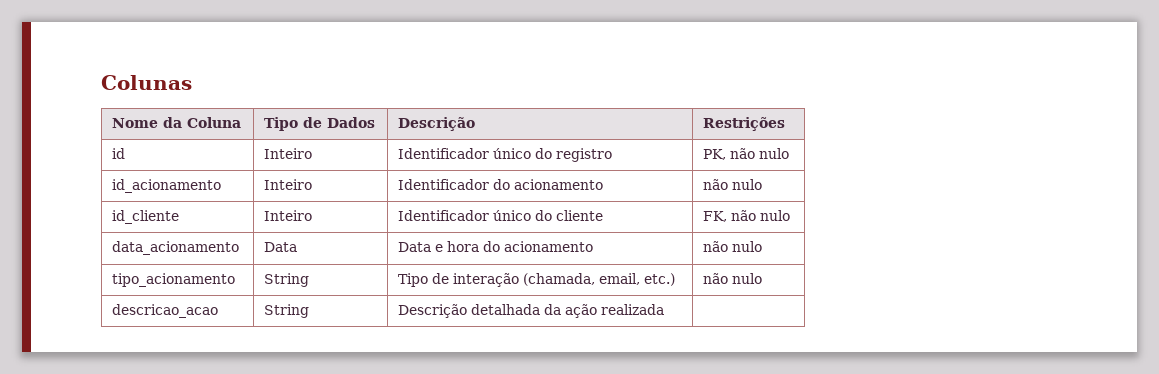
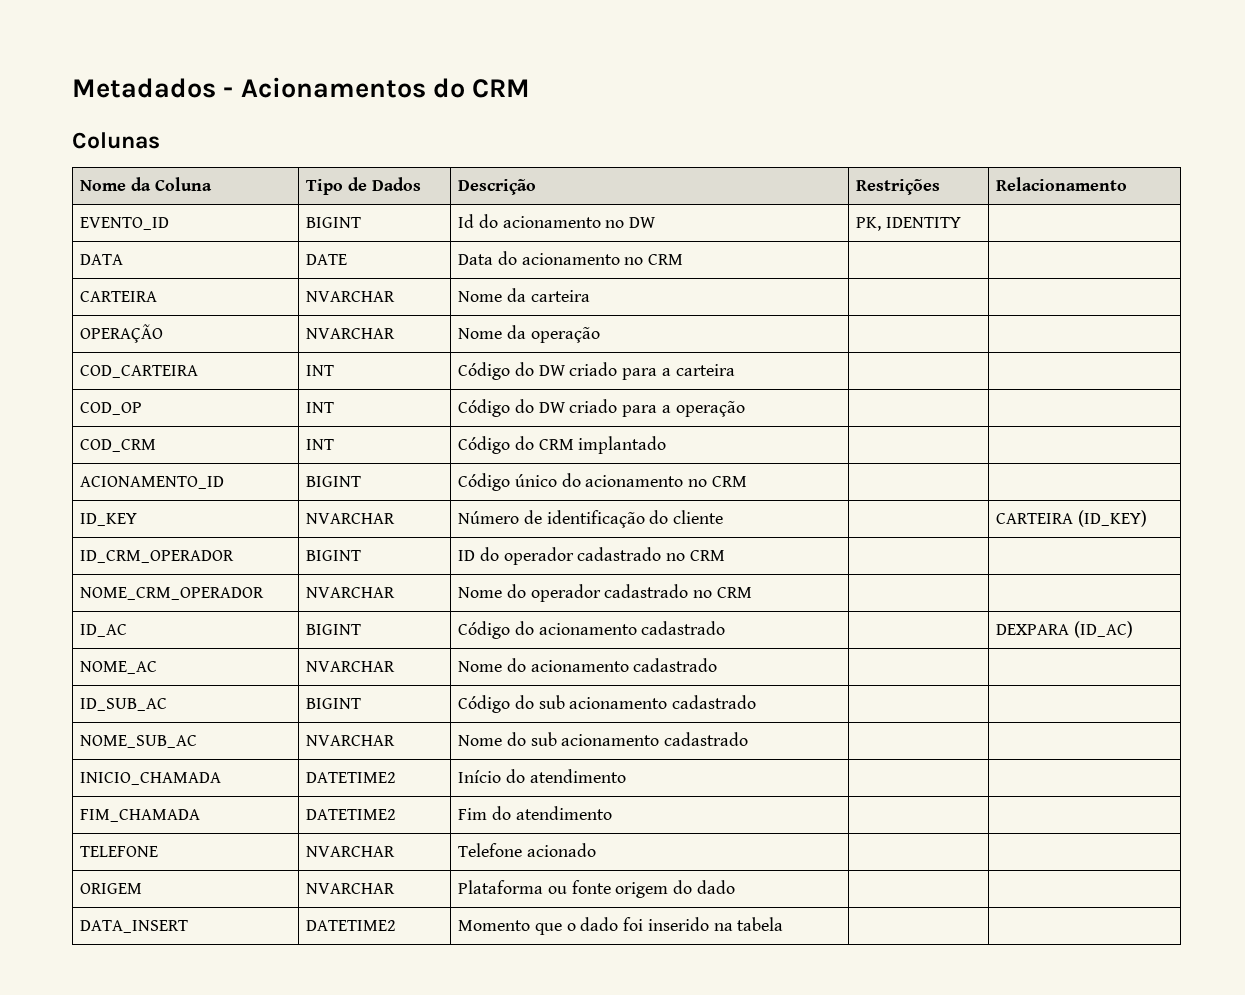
(101, 82) none -> [72,77,531,98] Metadados - Acionamentos do CRM //
[112,148,126,159] [264,148,313,159] [398,148,613,162] [703,148,790,160] [112,179,222,193] [264,179,313,190] [398,179,604,190] [703,179,763,190] [112,210,180,224] [264,210,313,221] [398,210,604,221] [703,210,791,222] [112,241,240,255] [264,242,298,252] [398,241,594,252] [703,241,763,252] [112,273,236,287] [264,273,310,287] [398,273,676,287] [703,273,763,284] [112,304,219,318] [264,304,310,318] [398,304,665,318] // id | Inteiro | Identificador único do registro | PK, não nulo // id_acionamento | Inteiro | Identificador do acionamento | não nulo // id_cliente | Inteiro | Identificador único do cliente | FK, não nulo // data_acionamento | Data | Data e hora do acionamento | não nulo // tipo_acionamento | String | Tipo de interação (chamada, email, etc.) | não nulo // descricao_acao | String | Descrição detalhada da ação realizada -> [996,177,1128,191] [80,217,170,230] [306,217,362,228] [458,214,657,228] [856,217,961,231] [80,254,124,265] [306,254,348,265] [458,251,684,265] [80,291,158,302] [306,291,396,302] [458,288,590,302] [80,324,164,343] [306,328,396,339] [458,325,600,343] [80,365,199,378] [306,365,335,376] [458,362,735,380] [80,402,143,415] [306,402,335,413] [458,399,745,417] [80,439,157,452] [306,439,335,450] [458,436,667,454] [80,476,225,489] [306,476,362,487] [458,473,747,491] [80,513,138,526] [306,513,396,524] [458,510,724,528] [996,510,1147,527] [80,550,235,563] [306,550,362,561] [458,547,725,565] [80,587,265,600] [306,587,396,598] [458,584,752,602] [80,624,128,637] [306,624,362,635] [458,621,726,639] [996,621,1133,638] [80,661,158,674] [306,661,396,672] [458,658,718,672] [80,698,168,711] [306,698,362,709] [458,695,757,713] [80,735,198,748] [306,735,396,746] [458,732,749,746] [80,772,222,785] [306,772,397,783] [458,769,626,783] [80,809,201,822] [306,809,397,820] [458,806,612,820] [80,846,159,857] [306,846,396,857] [458,843,596,857] [80,883,143,894] [306,883,396,894] [458,880,735,898] [80,920,189,933] [306,920,397,931] [458,917,784,935] | Relacionamento // EVENTO_ID | BIGINT | Id do acionamento no DW | PK, IDENTITY | // DATA | DATE | Data do acionamento no CRM | | // CARTEIRA | NVARCHAR | Nome da carteira | | // OPERAÇÃO | NVARCHAR | Nome da operação | | // COD_CARTEIRA | INT | Código do DW criado para a carteira | | // COD_OP | INT | Código do DW criado para a operação | | // COD_CRM | INT | Código do CRM implantado | | // ACIONAMENTO_ID | BIGINT | Código único do acionamento no CRM | | // ID_KEY | NVARCHAR | Número de identificação do cliente | | CARTEIRA (ID_KEY) // ID_CRM_OPERADOR | BIGINT | ID do operador cadastrado no CRM | | // NOME_CRM_OPERADOR | NVARCHAR | Nome do operador cadastrado no CRM | | // ID_AC | BIGINT | Código do acionamento cadastrado | | DEXPARA (ID_AC) // NOME_AC | NVARCHAR | Nome do acionamento cadastrado | | // ID_SUB_AC | BIGINT | Código do sub acionamento cadastrado | | // NOME_SUB_AC | NVARCHAR | Nome do sub acionamento cadastrado | | // INICIO_CHAMADA | DATETIME2 | Início do atendimento | | // FIM_CHAMADA | DATETIME2 | Fim do atendimento | | // TELEFONE | NVARCHAR | Telefone acionado | | // ORIGEM | NVARCHAR | Plataforma ou fonte origem do dado | | // DATA_INSERT | DATETIME2 | Momento que o dado foi inserido na tabela |

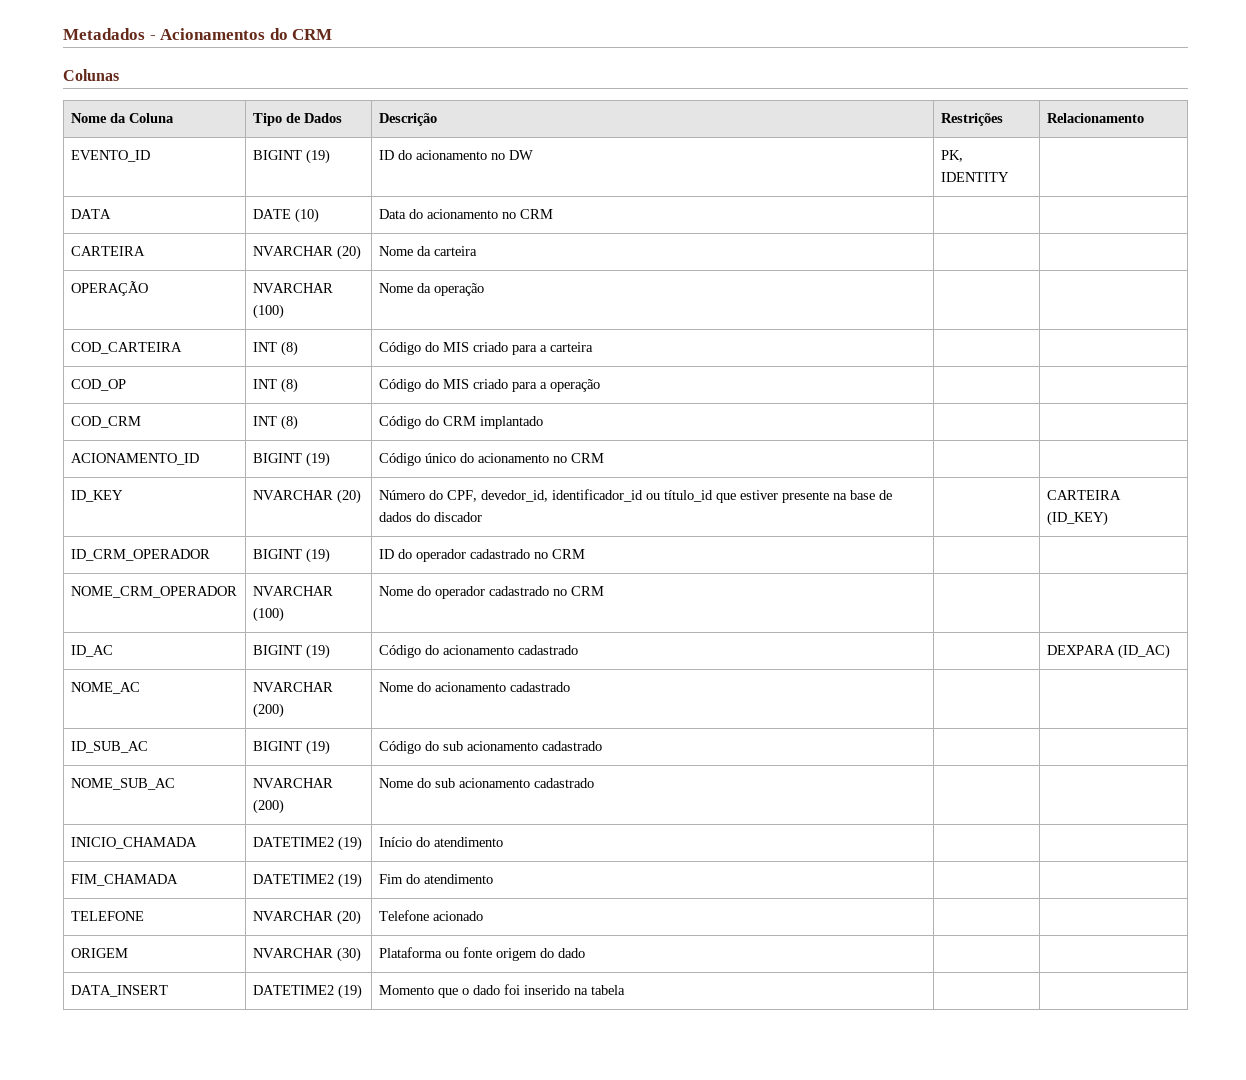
[458,214,475,228] | Id -> [305,149,330,164] [378,150,394,160] (19) | ID
(348, 259) none -> [294,208,319,223] (10)
(396, 296) none -> [336,245,361,260] (20)
(396, 333) none -> [252,304,284,319] (100)
[458,362,566,380] | Código do DW -> [280,341,298,356] [378,342,469,355] (8) | Código do MIS
[458,399,566,417] | Código do DW -> [280,378,298,393] [378,379,469,392] (8) | Código do MIS
(335, 444) none -> [280,415,298,430] (8)
(362, 481) none -> [305,452,330,467] (19)
(396, 518) none -> [336,489,361,504] (20)
[523,510,724,528] de identificação do cliente -> [428,489,892,503] [378,512,482,522] do CPF, devedor_id, identificador_id ou título_id que estiver presente na base de dados do discador
(362, 555) none -> [305,548,330,563] (19)
(396, 592) none -> [252,607,284,622] (100)
(362, 629) none -> [305,644,330,659] (19)
(396, 666) none -> [252,703,284,718] (200)
(362, 703) none -> [305,740,330,755] (19)
(396, 740) none -> [252,799,284,814] (200)
(397, 777) none -> [337,836,362,851] (19)
(397, 814) none -> [337,873,362,888] (19)
(396, 851) none -> [336,910,361,925] (20)
(396, 888) none -> [336,947,361,962] (30)
(397, 925) none -> [337,984,362,999] (19)

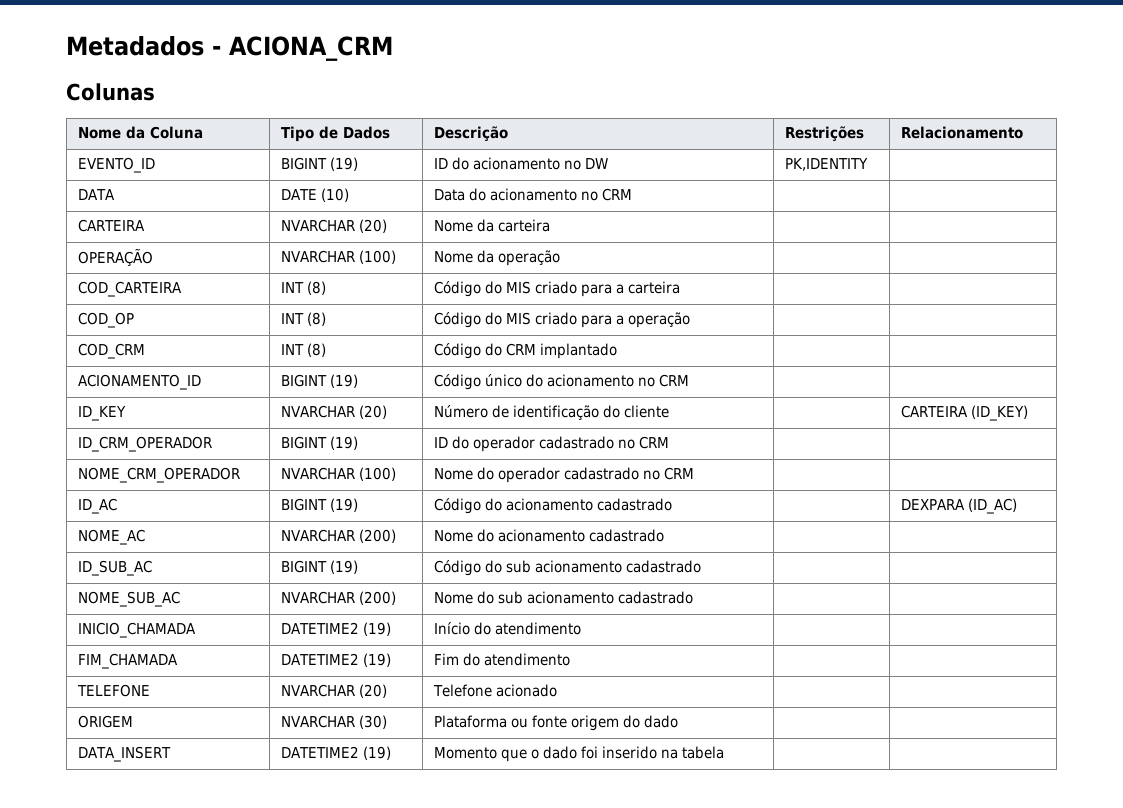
[160,28,333,40] Acionamentos do CRM -> [229,36,393,61] ACIONA_CRM
[940,150,963,162] [940,172,1009,182] PK, IDENTITY -> [784,158,868,171] PK,IDENTITY
[428,489,892,503] [378,512,482,522] do CPF, devedor_id, identificador_id ou título_id que estiver presente na base de dados do discador -> [491,405,669,420] de identificação do cliente

